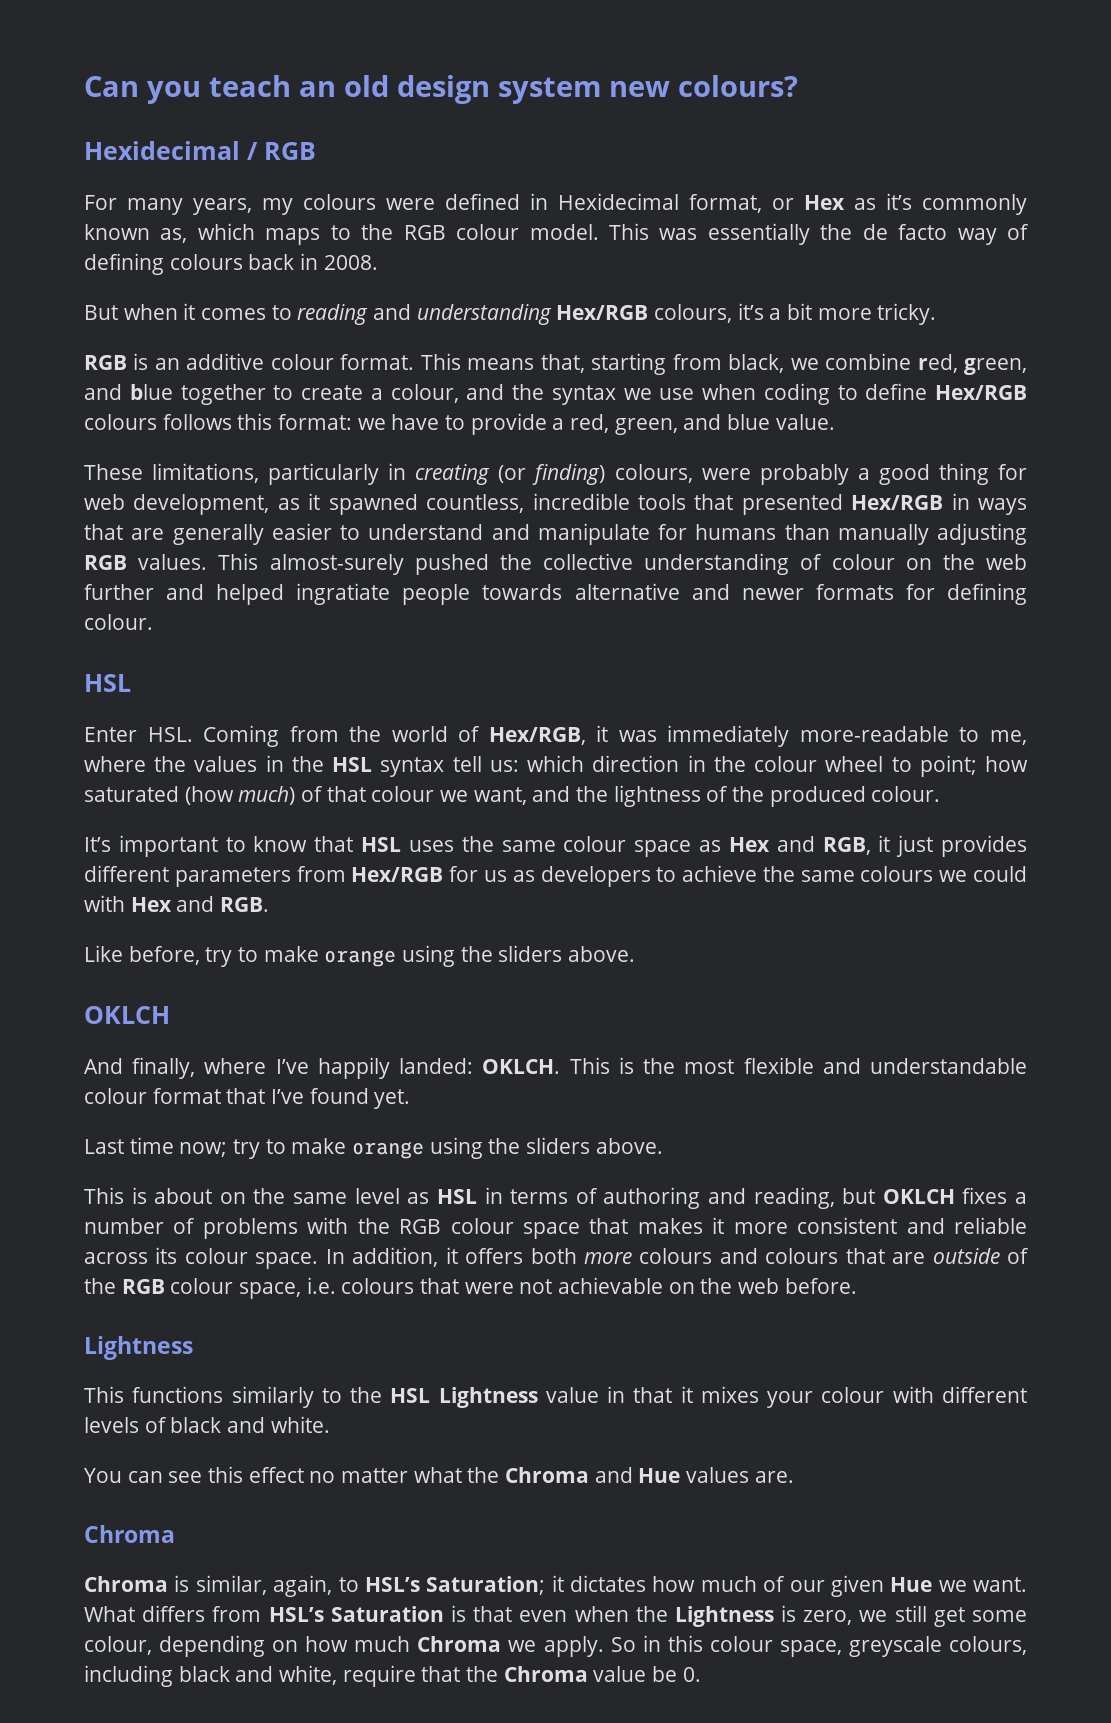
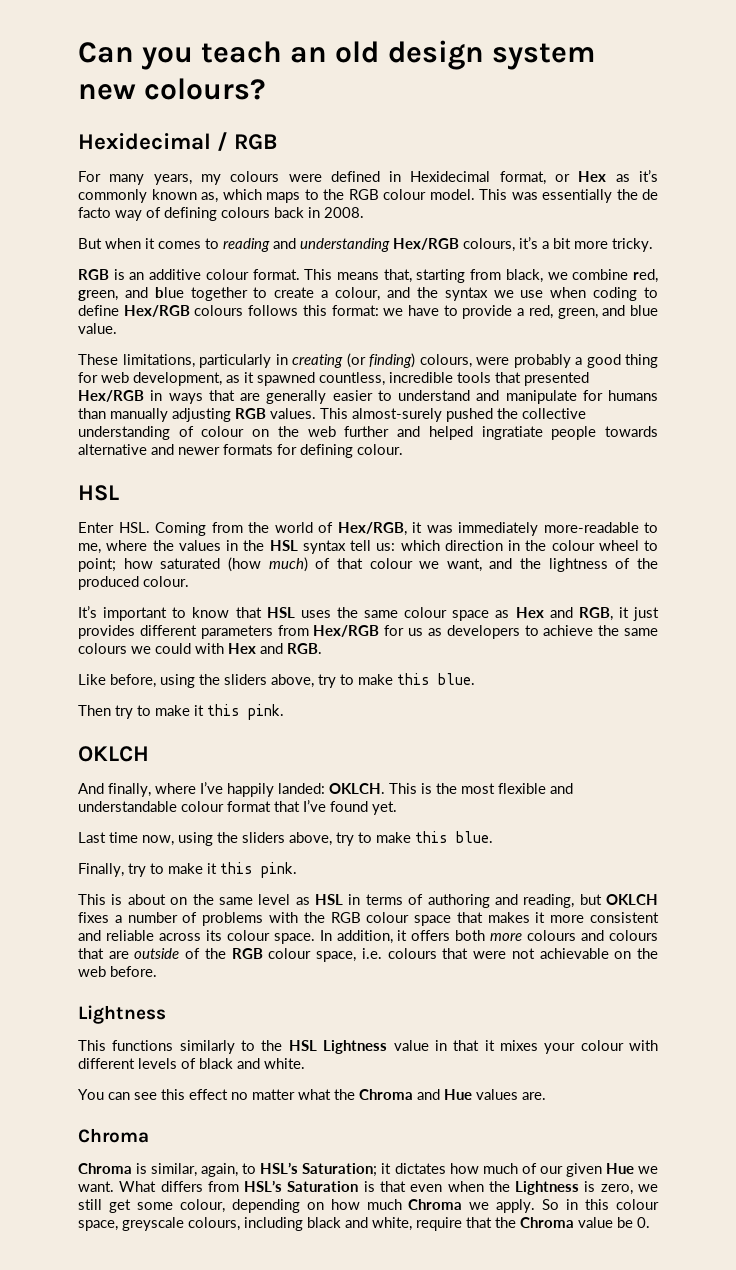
[205,945,636,967] try to make orange using the sliders above. -> [160,673,475,688] [78,704,284,720] using the sliders above, try to make this blue. // Then try to make it this pink.
[179,1137,663,1159] now; try to make orange using the sliders above. -> [142,831,493,846] [78,862,297,878] now, using the sliders above, try to make this blue. // Finally, try to make it this pink.

